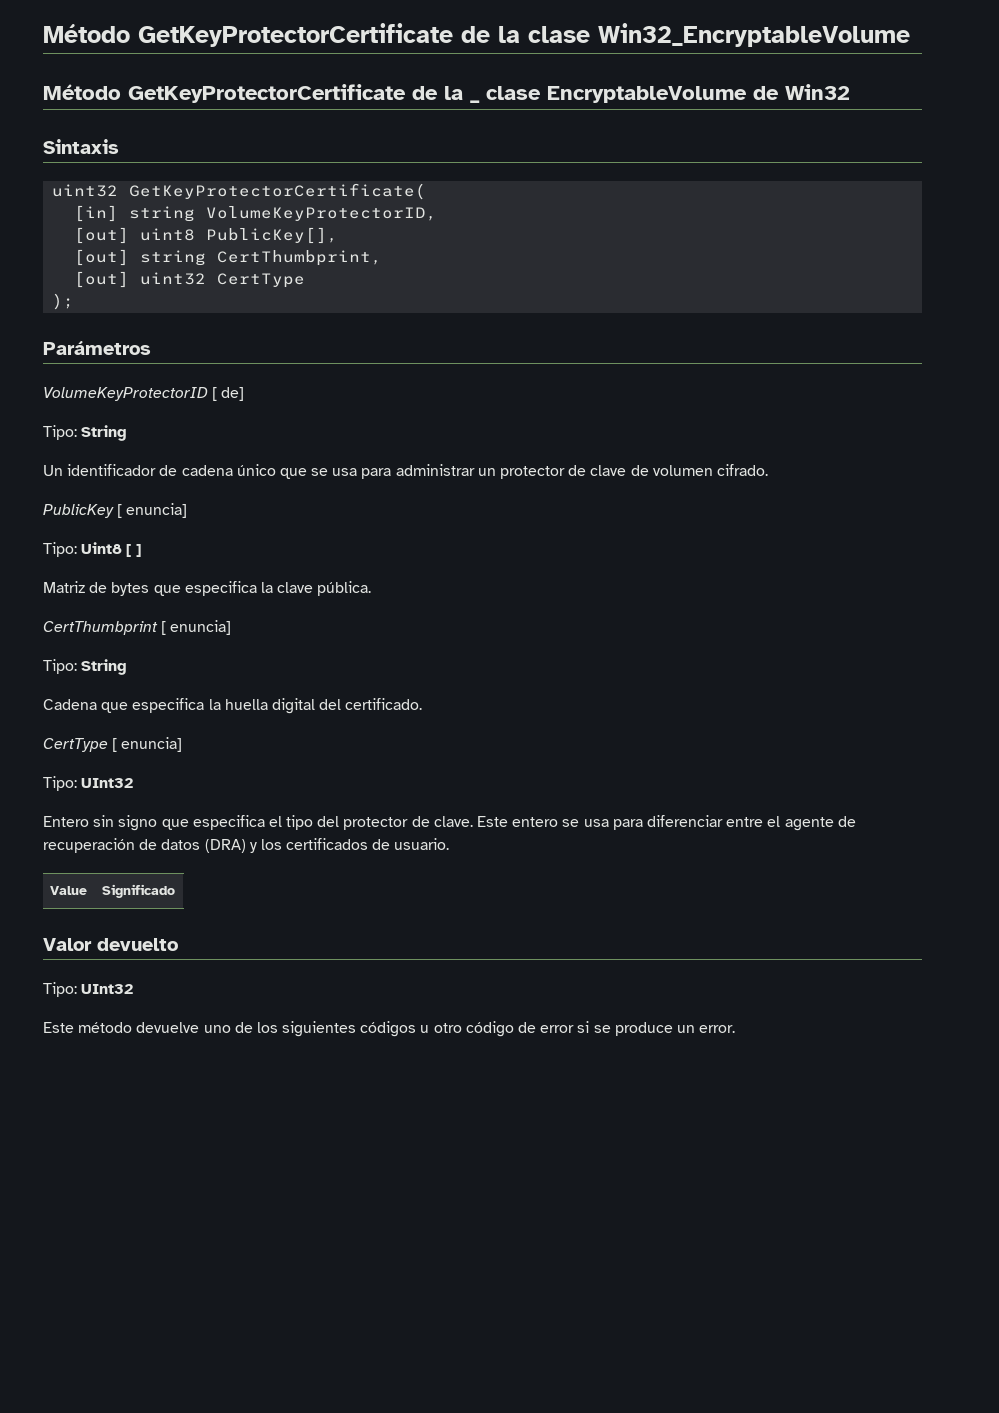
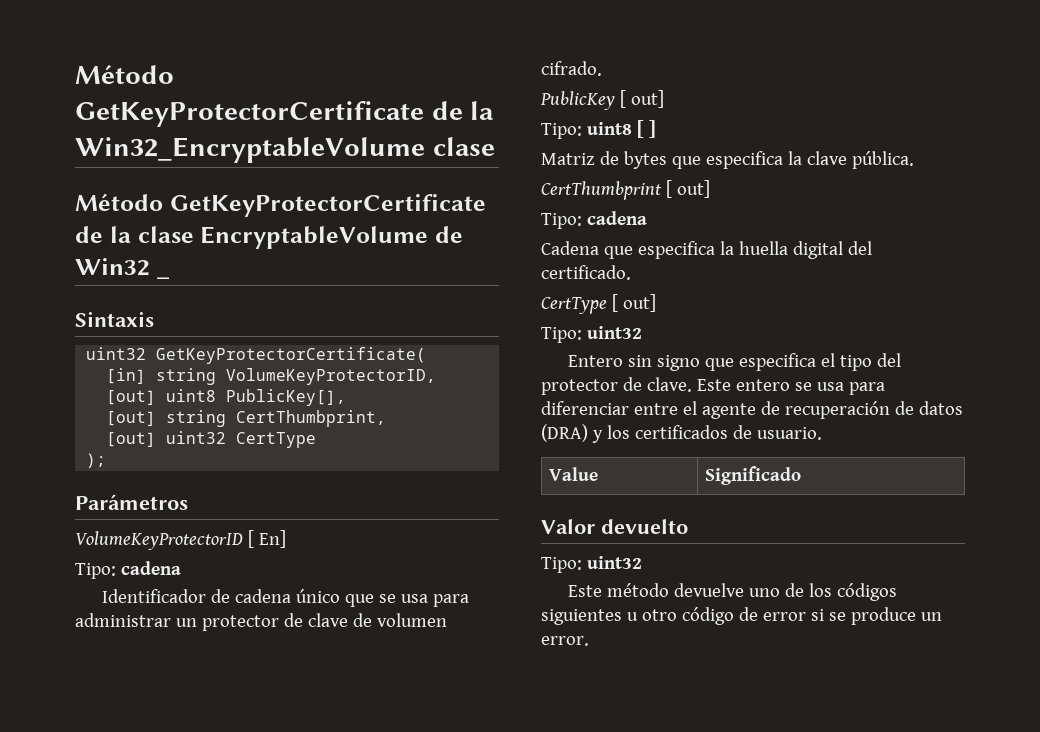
[43,23,910,47] [43,84,463,103] [470,100,480,103] Método GetKeyProtectorCertificate de la clase Win32_EncryptableVolume // Método GetKeyProtectorCertificate de la _ -> [75,65,174,84] [75,101,495,127] [75,137,495,163] [75,194,486,217] [75,226,131,243] Método GetKeyProtectorCertificate de la Win32_EncryptableVolume clase // Método GetKeyProtectorCertificate de la
(850, 92) none -> [156,275,170,279] _
[221,387,245,401] [43,425,128,441] [43,464,157,476] de] // Tipo: String // Un identificador -> [258,530,286,548] [75,561,181,579] [102,589,207,603] En] // Tipo: cadena // Identificador
[126,503,188,518] [43,542,123,557] enuncia] // Tipo: Uint8 -> [630,90,664,108] [541,122,632,139] out] // Tipo: uint8
[170,620,232,635] [43,659,128,675] enuncia] // Tipo: String -> [676,180,710,198] [541,211,647,229] out] // Tipo: cadena
[121,737,183,752] [43,776,134,791] enuncia] // Tipo: UInt32 -> [622,294,656,312] [541,326,642,343] out] // Tipo: uint32
[81,984,134,994] UInt32 -> [586,556,642,569] uint32
[282,1021,417,1037] siguientes códigos -> [837,583,898,601] [541,609,622,625] códigos siguientes

